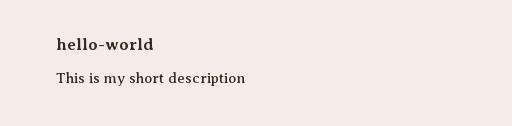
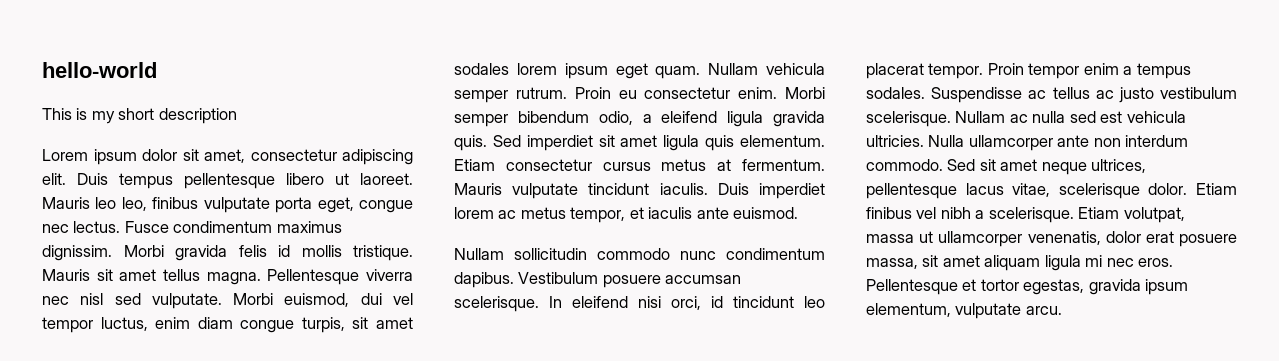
(245, 79) none -> [42,149,413,165] [42,173,413,189] [42,197,413,213] [42,221,342,233] [42,245,413,261] [42,269,413,285] [42,293,413,309] [42,317,413,333] [454,63,825,79] [454,87,825,103] [454,111,825,127] [454,135,825,151] [454,159,825,171] [454,183,825,199] [454,207,799,223] [454,248,825,260] [454,272,742,288] [454,296,825,312] [866,63,1191,79] [866,87,1237,103] [866,111,1186,127] [866,135,1189,151] [866,159,1147,175] [866,183,1237,199] [866,207,1185,223] [866,231,1237,247] [866,255,1174,271] [866,279,1189,295] [866,303,1062,319] // Lorem ipsum dolor sit amet, consectetur adipiscing elit. Duis tempus pellentesque libero ut laoreet. Mauris leo leo, finibus vulputate porta eget, congue nec lectus. Fusce condimentum maximus dignissim. Morbi gravida felis id mollis tristique. Mauris sit amet tellus magna. Pellentesque viverra nec nisl sed vulputate. Morbi euismod, dui vel tempor luctus, enim diam congue turpis, sit amet sodales lorem ipsum eget quam. Nullam vehicula semper rutrum. Proin eu consectetur enim. Morbi semper bibendum odio, a eleifend ligula gravida quis. Sed imperdiet sit amet ligula quis elementum. Etiam consectetur cursus metus at fermentum. Mauris vulputate tincidunt iaculis. Duis imperdiet lorem ac metus tempor, et iaculis ante euismod. // Nullam sollicitudin commodo nunc condimentum dapibus. Vestibulum posuere accumsan scelerisque. In eleifend nisi orci, id tincidunt leo placerat tempor. Proin tempor enim a tempus sodales. Suspendisse ac tellus ac justo vestibulum scelerisque. Nullam ac nulla sed est vehicula ultricies. Nulla ullamcorper ante non interdum commodo. Sed sit amet neque ultrices, pellentesque lacus vitae, scelerisque dolor. Etiam finibus vel nibh a scelerisque. Etiam volutpat, massa ut ullamcorper venenatis, dolor erat posuere massa, sit amet aliquam ligula mi nec eros. Pellentesque et tortor egestas, gravida ipsum elementum, vulputate arcu.

